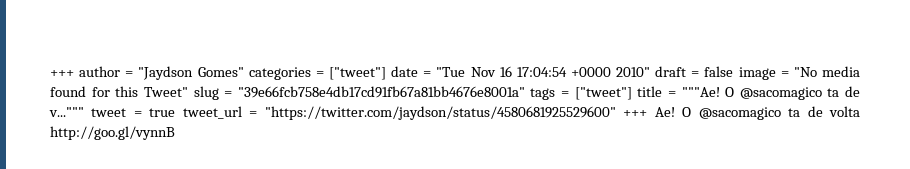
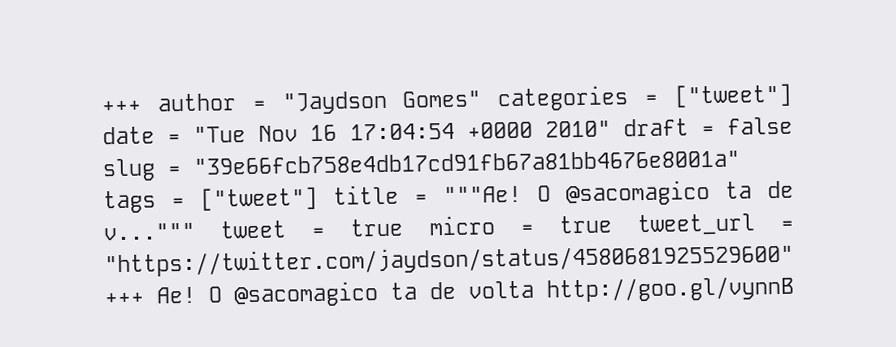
[738,66,860,80] [50,86,188,97] image = "No media found for this Tweet" -> (794, 125) none
(176, 112) none -> [428,215,612,236] micro = true

